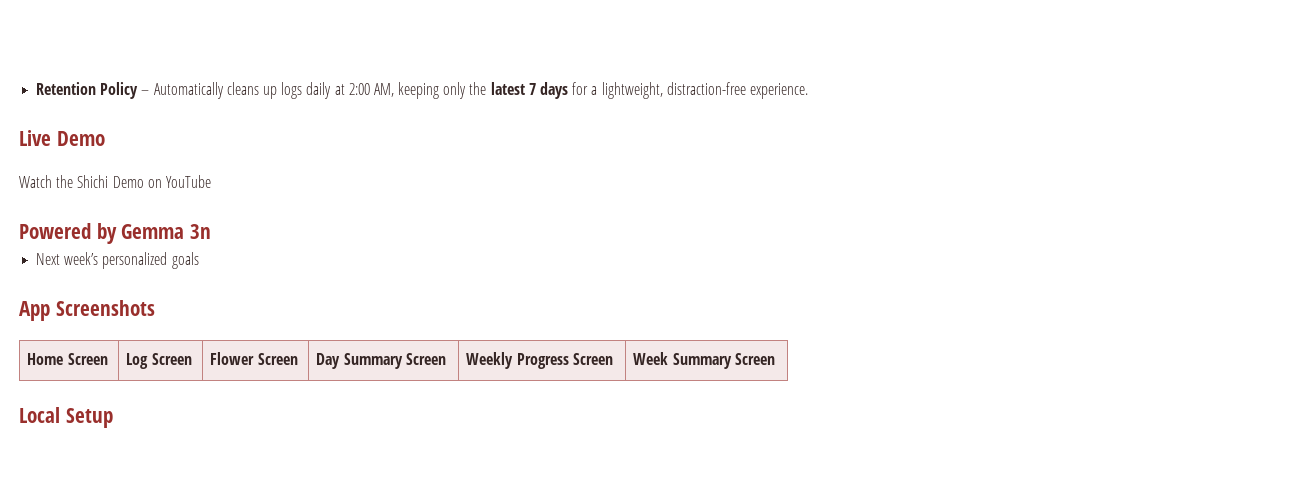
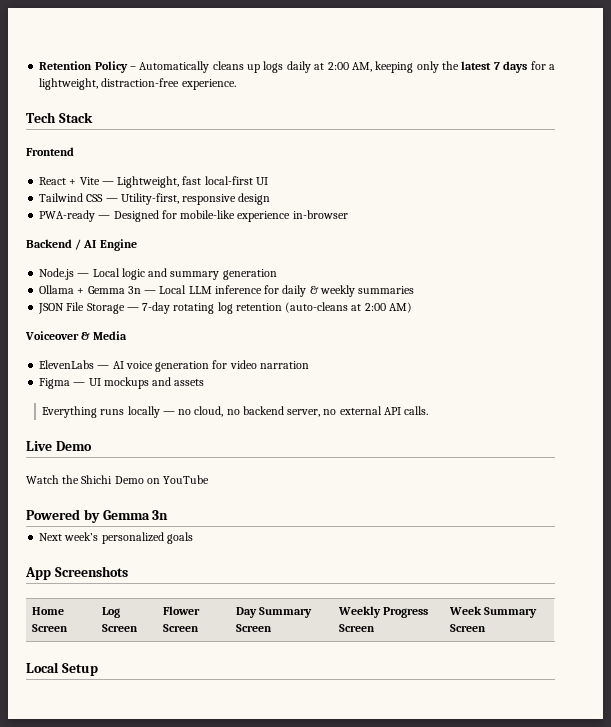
(808, 91) none -> [26,112,93,123] [26,147,74,156] [39,176,268,188] [39,193,271,205] [39,210,348,222] [26,239,137,251] [39,268,277,280] [39,285,415,297] [38,302,412,314] [25,331,128,340] [39,360,309,372] [39,377,205,389] [42,406,429,418] // Tech Stack // Frontend // React + Vite — Lightweight, fast local-first UI // Tailwind CSS — Utility-first, responsive design // PWA-ready — Designed for mobile-like experience in-browser // Backend / AI Engine // Node.js — Local logic and summary generation // Ollama + Gemma 3n — Local LLM inference for daily & weekly summaries // JSON File Storage — 7-day rotating log retention (auto-cleans at 2:00 AM) // Voiceover & Media // ElevenLabs — AI voice generation for video narration // Figma — UI mockups and assets // Everything runs locally — no cloud, no backend server, no external API calls.

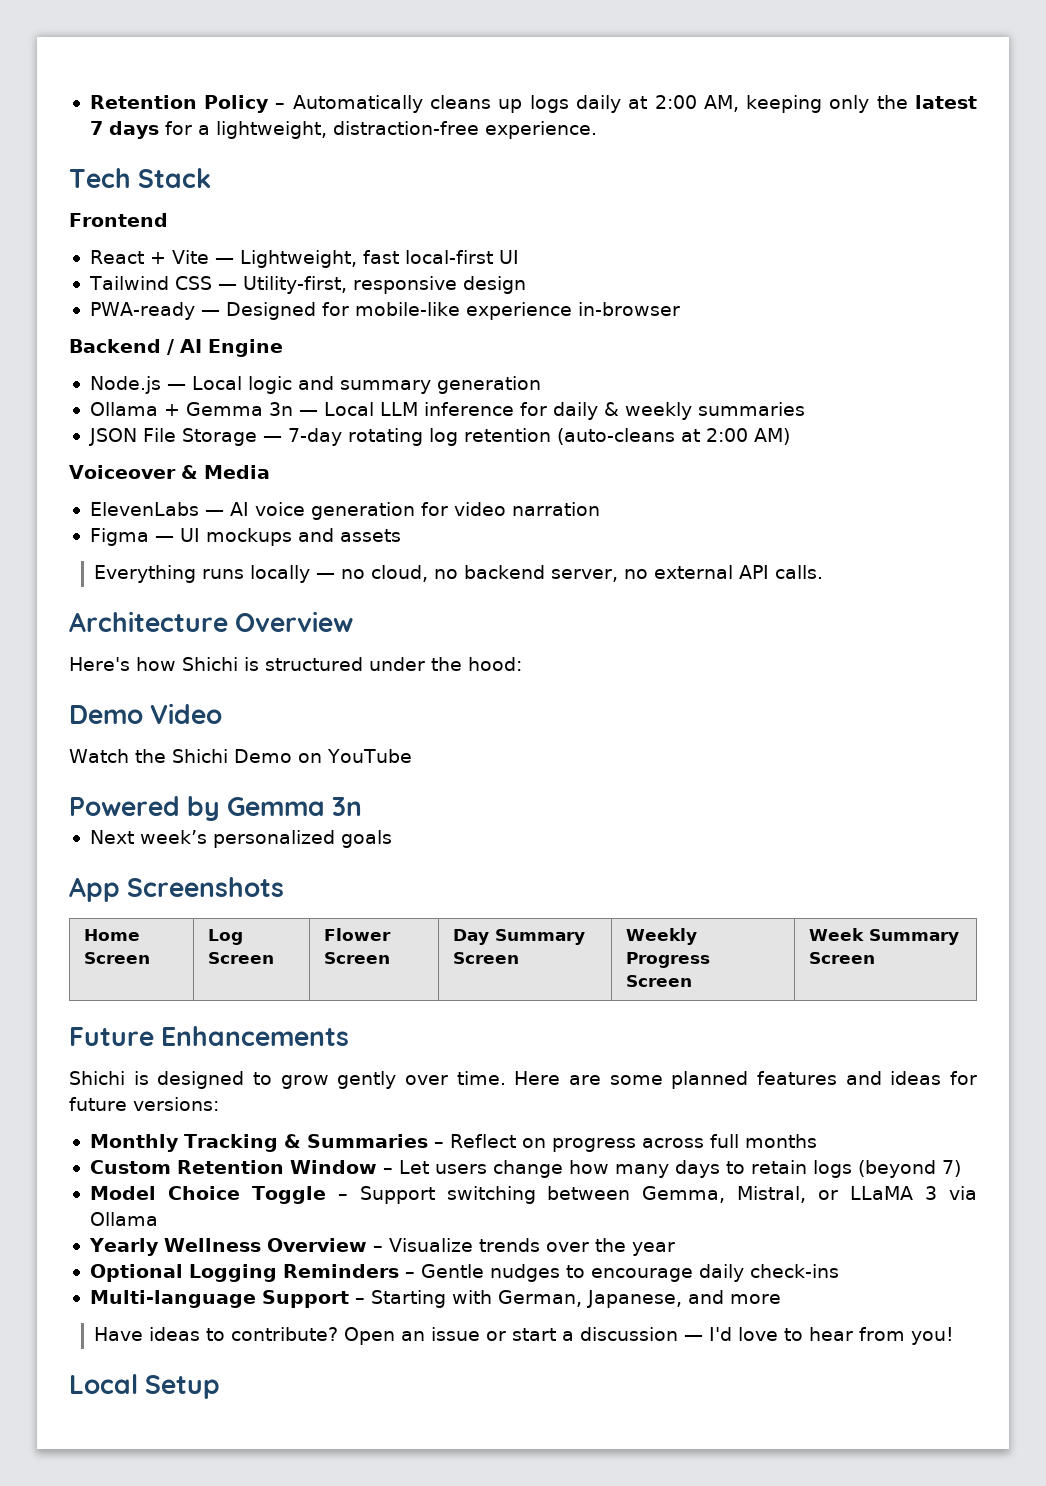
[26,441,92,451] Live Demo -> [69,611,354,632] [69,657,522,671] [69,703,223,724] Architecture Overview // Here's how Shichi is structured under the hood: // Demo Video
(486, 628) none -> [69,1026,350,1046] [69,1071,977,1089] [69,1097,219,1111] [89,1134,817,1152] [89,1160,961,1178] [89,1186,978,1204] [89,1212,158,1226] [88,1238,675,1256] [89,1264,839,1282] [89,1290,781,1308] [94,1327,955,1345] // Future Enhancements // Shichi is designed to grow gently over time. Here are some planned features and ideas for future versions: // Monthly Tracking & Summaries – Reflect on progress across full months // Custom Retention Window – Let users change how many days to retain logs (beyond 7) // Model Choice Toggle – Support switching between Gemma, Mistral, or LLaMA 3 via Ollama // Yearly Wellness Overview – Visualize trends over the year // Optional Logging Reminders – Gentle nudges to encourage daily check-ins // Multi-language Support – Starting with German, Japanese, and more // Have ideas to contribute? Open an issue or start a discussion — I'd love to hear from you!

